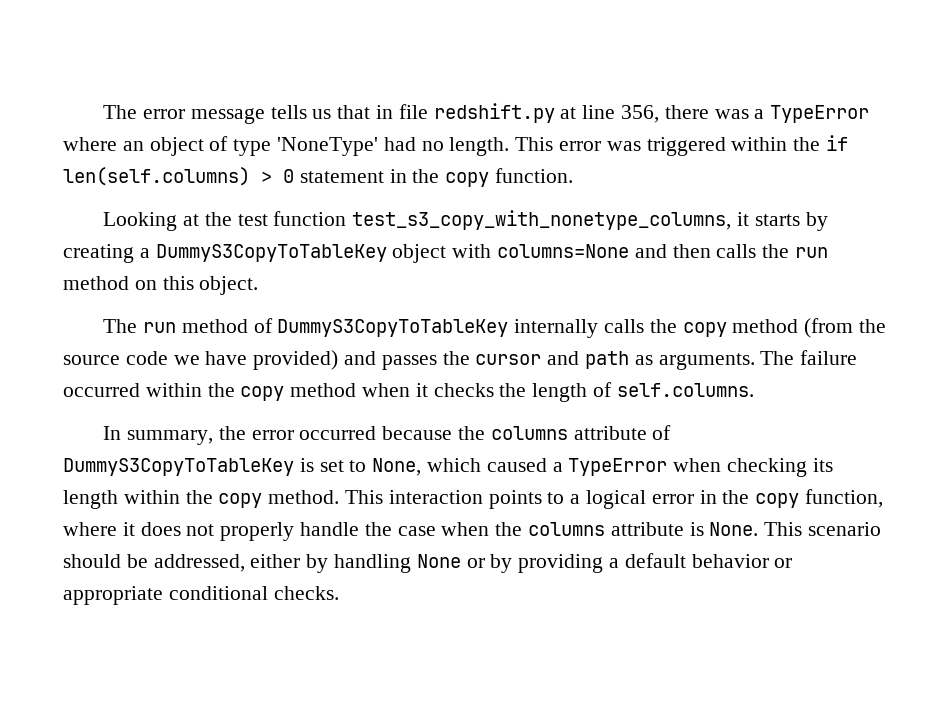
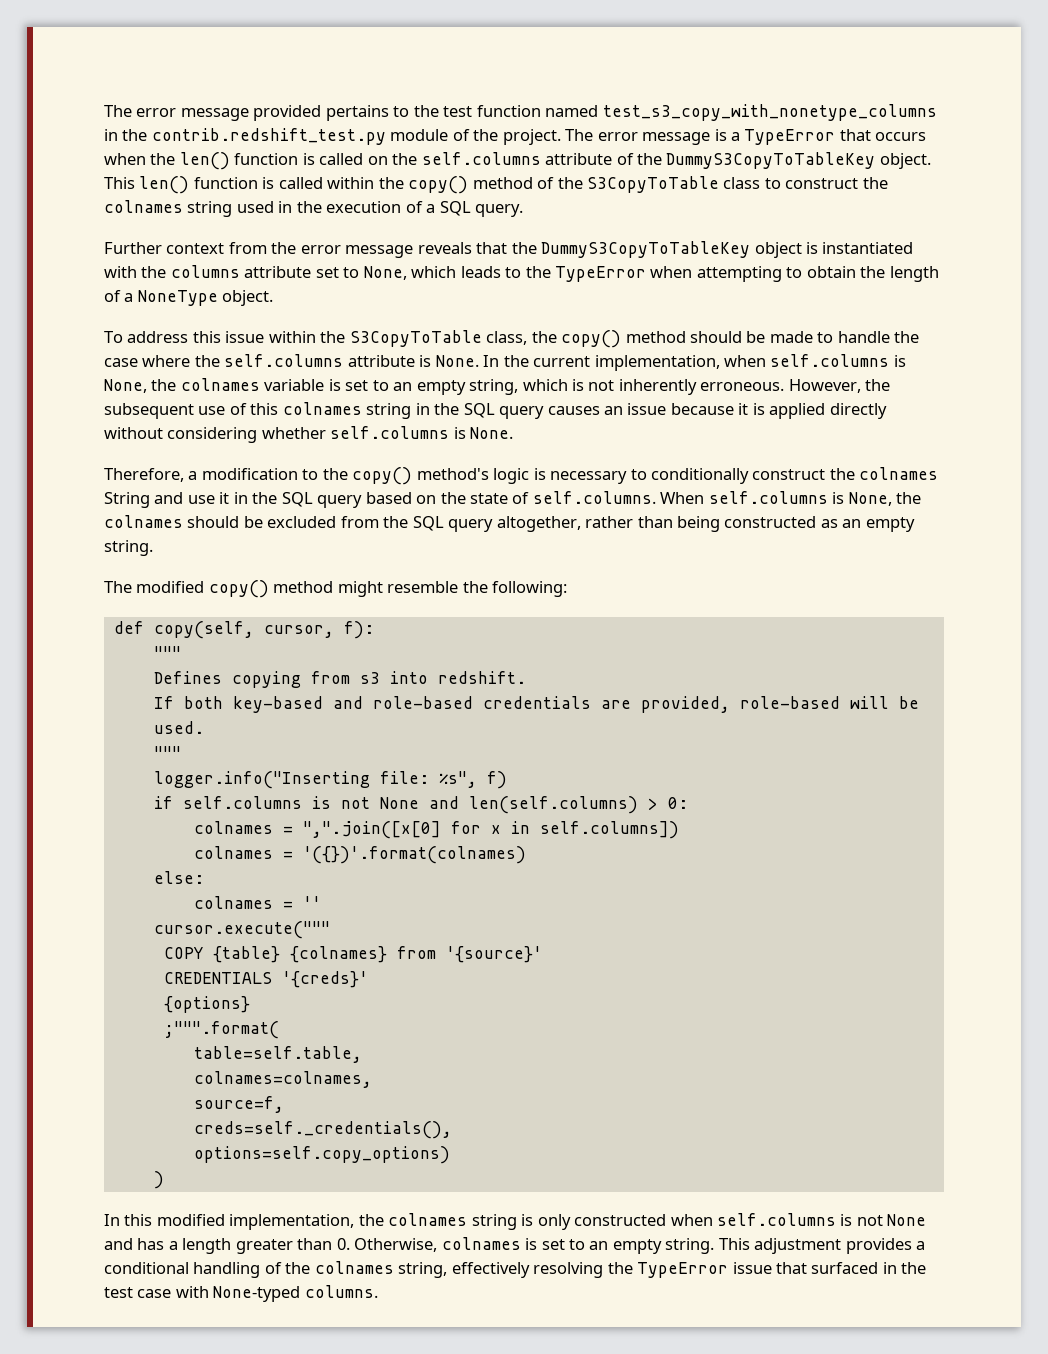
[103,103,870,124] [63,135,849,156] [63,167,574,187] [103,210,828,231] [63,244,829,263] [63,276,259,295] [103,318,886,338] [63,350,858,370] [63,382,754,402] [103,425,672,445] [63,458,833,477] [63,489,884,509] [63,522,882,541] [63,553,793,573] [63,586,339,605] The error message tells us that in file redshift.py at line 356, there was a TypeError where an object of type 'NoneType' had no length. This error was triggered within the if len(self.columns) > 0 statement in the copy function. // Looking at the test function test_s3_copy_with_nonetype_columns, it starts by creating a DummyS3CopyToTableKey object with columns=None and then calls the run method on this object. // The run method of DummyS3CopyToTableKey internally calls the copy method (from the source code we have provided) and passes the cursor and path as arguments. The failure occurred within the copy method when it checks the length of self.columns. // In summary, the error occurred because the columns attribute of DummyS3CopyToTableKey is set to None, which caused a TypeError when checking its length within the copy method. This interaction points to a logical error in the copy function, where it does not properly handle the case when the columns attribute is None. This scenario should be addressed, either by handling None or by providing a default behavior or appropriate conditional checks. -> [104,104,937,121] [104,128,927,145] [104,152,931,170] [104,176,888,194] [104,200,524,217] [104,241,914,258] [104,265,939,282] [104,290,274,306] [104,330,920,348] [104,354,906,371] [104,378,891,395] [104,402,887,419] [104,426,514,443] [104,467,939,485] [104,491,922,508] [104,515,915,532] [104,540,153,556] [104,580,568,598] [113,621,374,639] [153,646,181,659] [153,671,526,688] [153,696,919,713] [153,721,204,734] [153,746,181,759] [153,771,507,789] [153,796,688,814] [193,821,679,839] [193,846,526,864] [153,871,204,884] [193,896,321,909] [153,921,330,939] [163,946,542,963] [163,971,368,988] [163,996,250,1013] [163,1021,279,1039] [193,1046,362,1063] [193,1071,372,1088] [193,1096,284,1113] [193,1121,452,1139] [193,1146,450,1164] [153,1171,164,1189] [104,1213,927,1230] [104,1237,926,1254] [104,1261,927,1278] [104,1285,378,1302] The error message provided pertains to the test function named test_s3_copy_with_nonetype_columns in the contrib.redshift_test.py module of the project. The error message is a TypeError that occurs when the len() function is called on the self.columns attribute of the DummyS3CopyToTableKey object. This len() function is called within the copy() method of the S3CopyToTable class to construct the colnames string used in the execution of a SQL query. // Further context from the error message reveals that the DummyS3CopyToTableKey object is instantiated with the columns attribute set to None, which leads to the TypeError when attempting to obtain the length of a NoneType object. // To address this issue within the S3CopyToTable class, the copy() method should be made to handle the case where the self.columns attribute is None. In the current implementation, when self.columns is None, the colnames variable is set to an empty string, which is not inherently erroneous. However, the subsequent use of this colnames string in the SQL query causes an issue because it is applied directly without considering whether self.columns is None. // Therefore, a modification to the copy() method's logic is necessary to conditionally construct the colnames String and use it in the SQL query based on the state of self.columns. When self.columns is None, the colnames should be excluded from the SQL query altogether, rather than being constructed as an empty string. // The modified copy() method might resemble the following: // def copy(self, cursor, f): // """ // Defines copying from s3 into redshift. // If both key-based and role-based credentials are provided, role-based will be used. // """ // logger.info("Inserting file: %s", f) // if self.columns is not None and len(self.columns) > 0: // colnames = ",".join([x[0] for x in self.columns]) // colnames = '({})'.format(colnames) // else: // colnames = '' // cursor.execute(""" // COPY {table} {colnames} from '{source}' // CREDENTIALS '{creds}' // {options} // ;""".format( // table=self.table, // colnames=colnames, // source=f, // creds=self._credentials(), // options=self.copy_options) // ) // In this modified implementation, the colnames string is only constructed when self.columns is not None and has a length greater than 0. Otherwise, colnames is set to an empty string. This adjustment provides a conditional handling of the colnames string, effectively resolving the TypeError issue that surfaced in the test case with None-typed columns.

